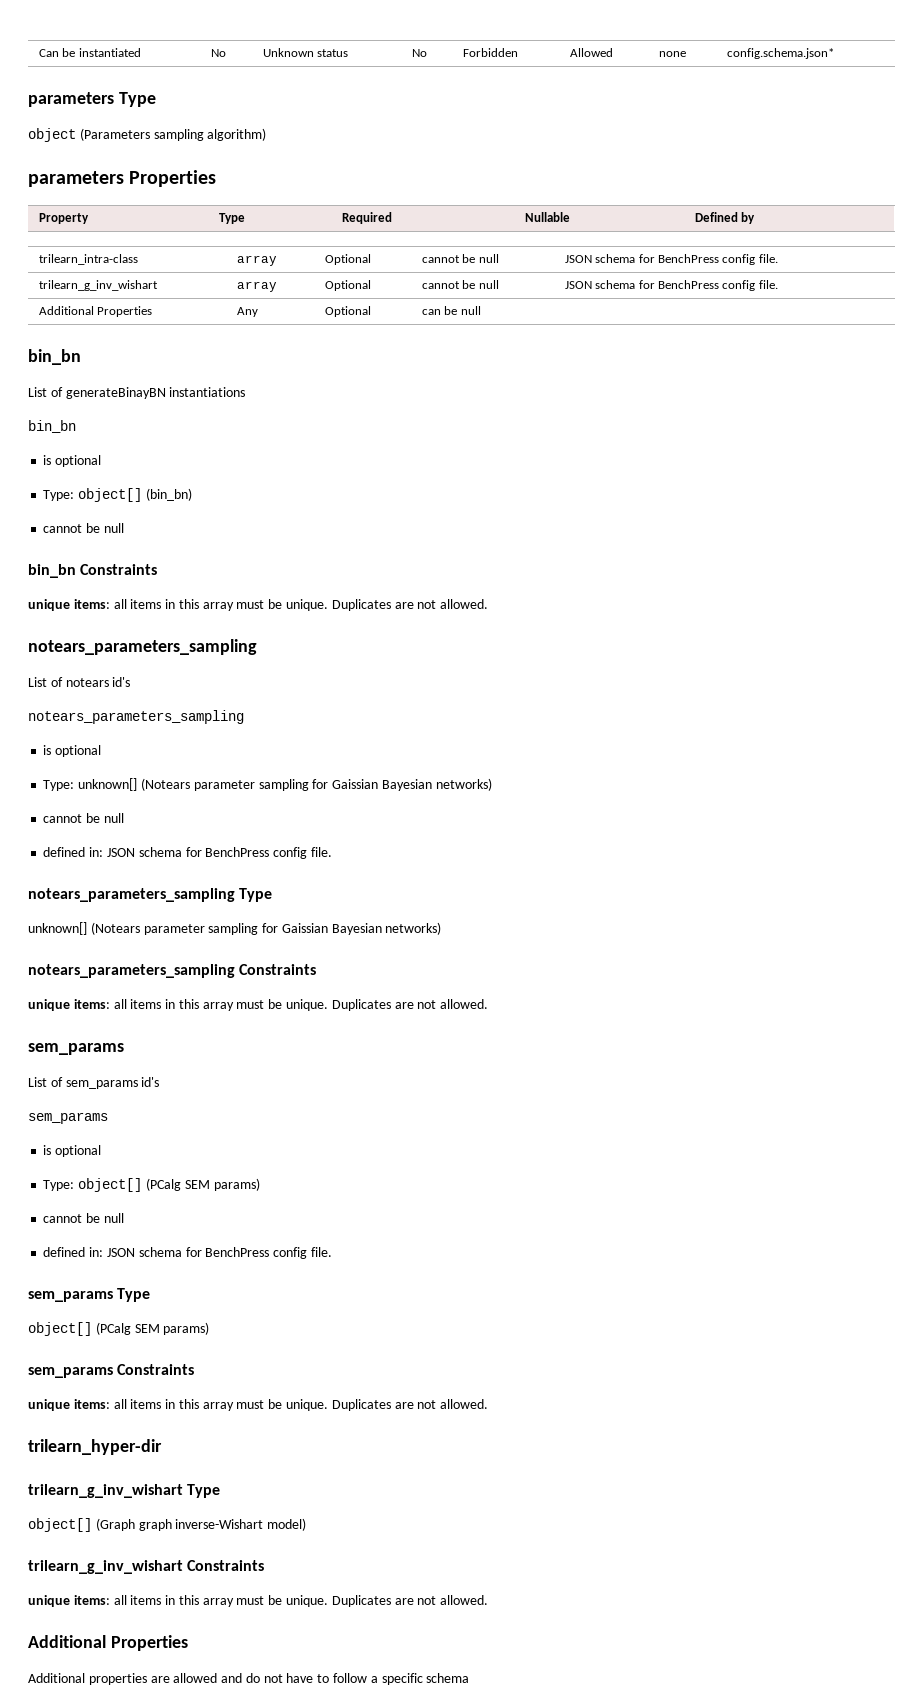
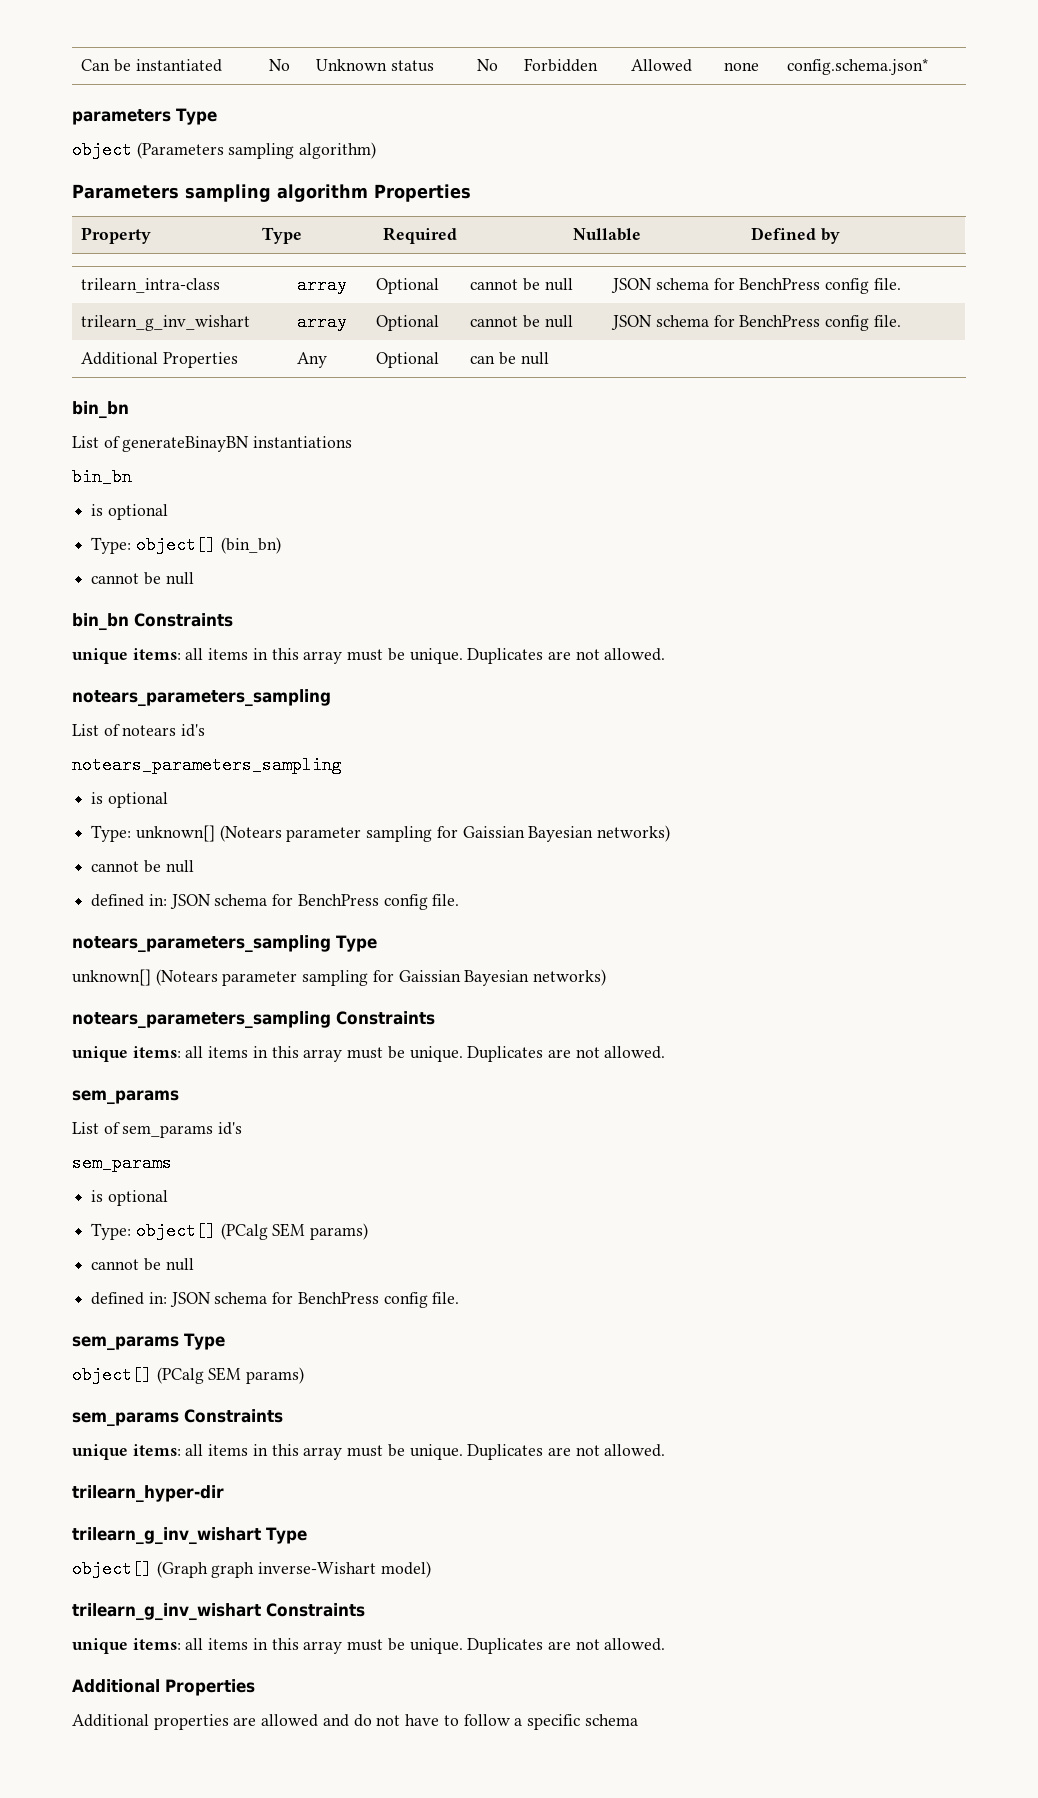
[28,171,124,187] parameters -> [72,184,368,202] Parameters sampling algorithm

